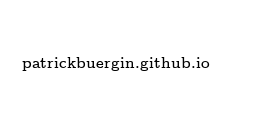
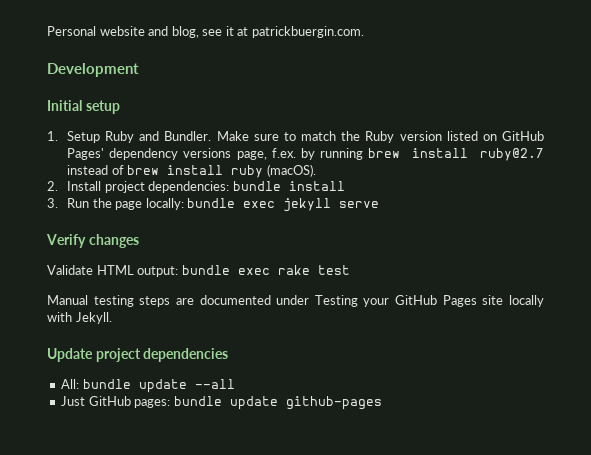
[22,57,210,71] patrickbuergin.github.io -> [47,26,364,38] [47,63,139,77] [47,100,120,114] [47,131,545,143] [66,148,544,161] [66,164,316,178] [47,181,345,193] [47,198,380,212] [46,234,139,248] [47,265,350,277] [47,295,544,307] [47,312,112,324] [47,348,229,362] [61,379,235,393] [61,396,382,410] Personal website and blog, see it at patrickbuergin.com. // Development // Initial setup // 1. Setup Ruby and Bundler. Make sure to match the Ruby version listed on GitHub Pages' dependency versions page, f.ex. by running brew install ruby@2.7 instead of brew install ruby (macOS). // 2. Install project dependencies: bundle install // 3. Run the page locally: bundle exec jekyll serve // Verify changes // Validate HTML output: bundle exec rake test // Manual testing steps are documented under Testing your GitHub Pages site locally with Jekyll. // Update project dependencies // All: bundle update --all // Just GitHub pages: bundle update github-pages

